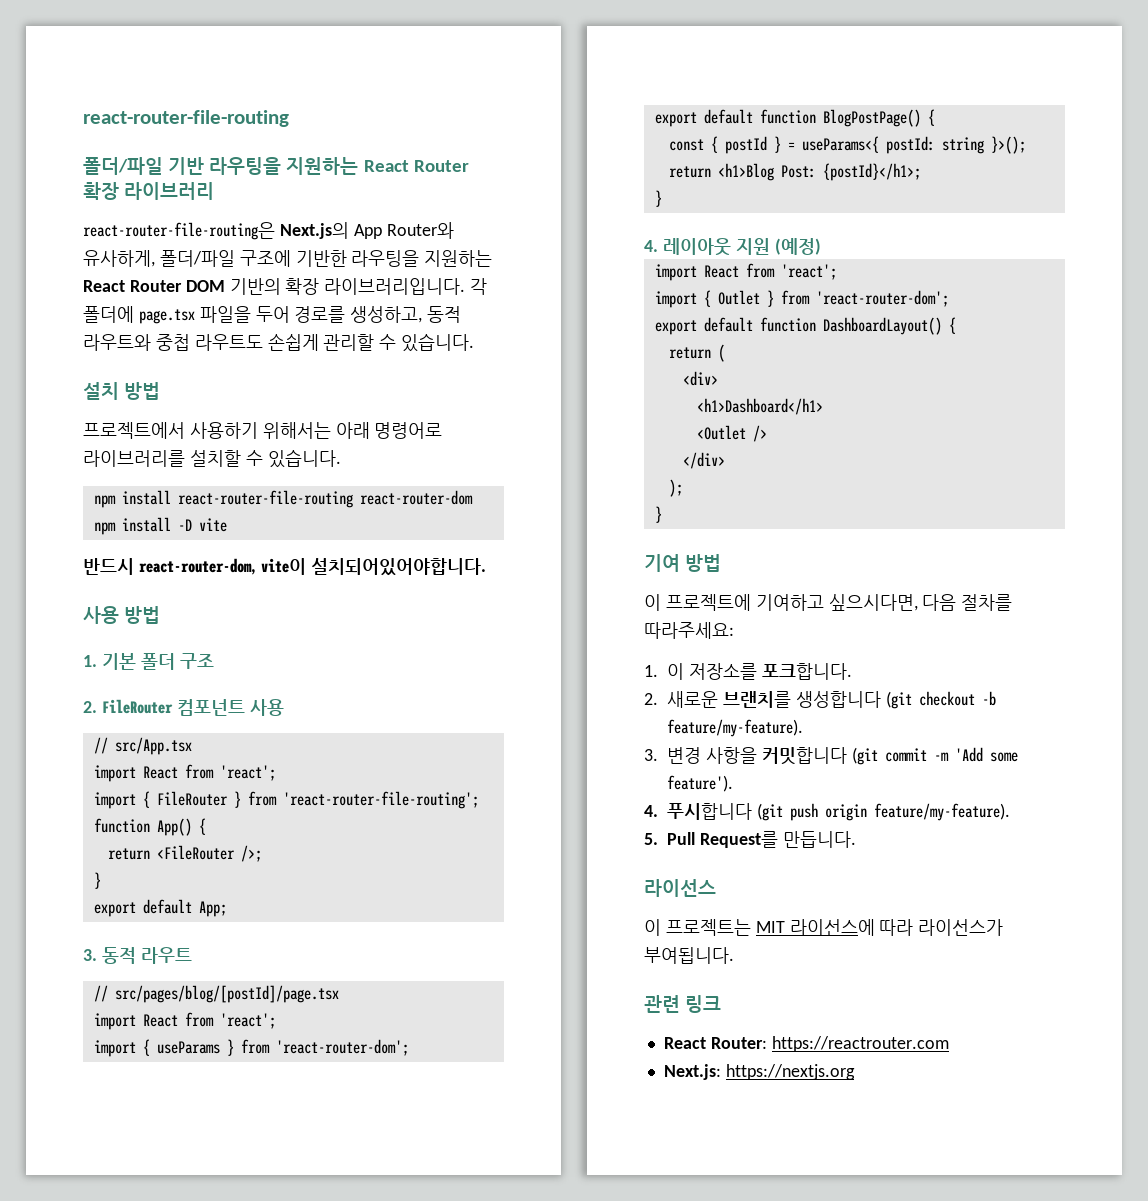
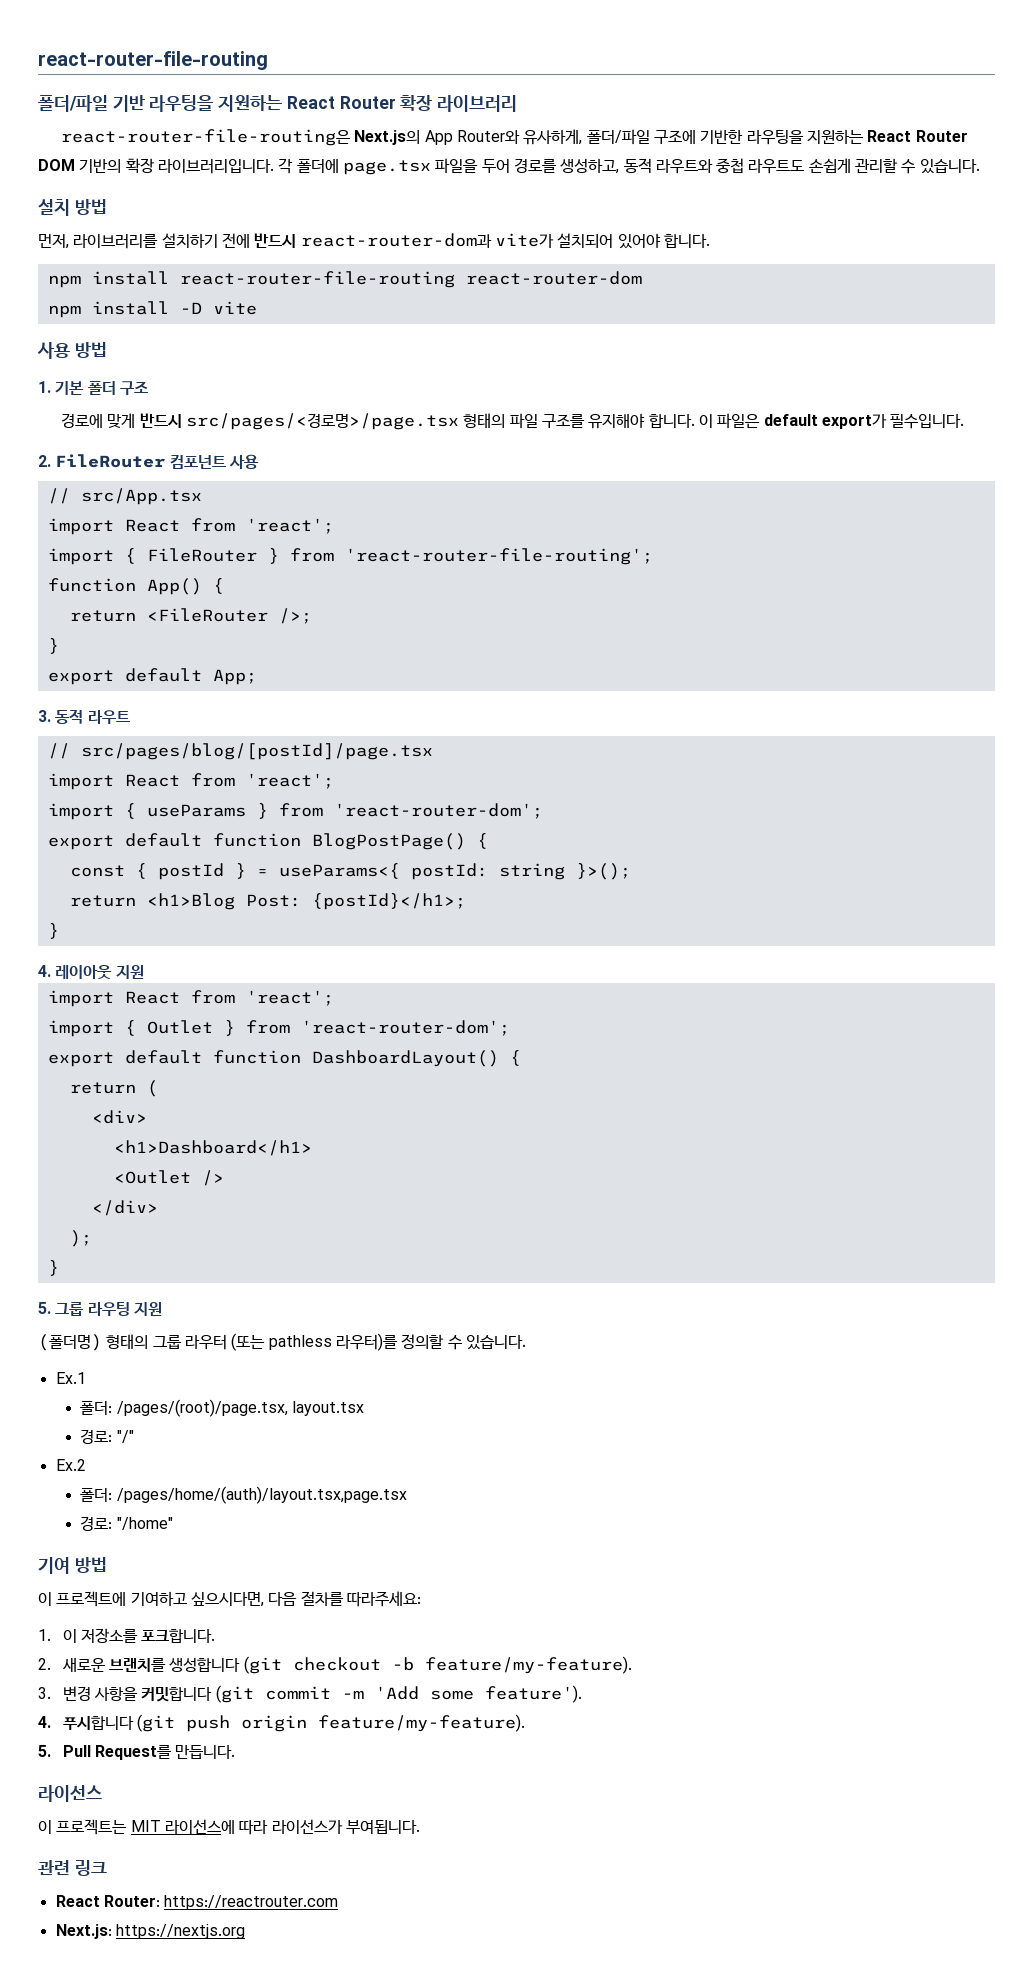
[83,422,443,439] [83,449,341,468] 프로젝트에서 사용하기 위해서는 아래 명령어로 라이브러리를 설치할 수 있습니다. -> [38,233,710,249] 먼저, 라이브러리를 설치하기 전에 반드시 react-router-dom과 vite가 설치되어 있어야 합니다.
[83,558,486,576] // 반드시 react-router-dom, vite이 설치되어있어야합니다. -> (257, 308) none
(214, 661) none -> [61,413,965,430] // 경로에 맞게 반드시 src/pages/<경로명>/page.tsx 형태의 파일 구조를 유지해야 합니다. 이 파일은 default export가 필수입니다.
[774,238,821,255] (예정) -> (144, 972) none
(662, 514) none -> [38,1302,162,1316] [38,1333,526,1351] [55,1372,86,1384] [80,1399,364,1417] [80,1429,134,1444] [55,1459,86,1471] [80,1486,407,1504] [80,1516,173,1531] // 5. 그룹 라우팅 지원 // (폴더명) 형태의 그룹 라우터 (또는 pathless 라우터)를 정의할 수 있습니다. // Ex.1 // 폴더: /pages/(root)/page.tsx, layout.tsx // 경로: "/" // Ex.2 // 폴더: /pages/home/(auth)/layout.tsx,page.tsx // 경로: "/home"

